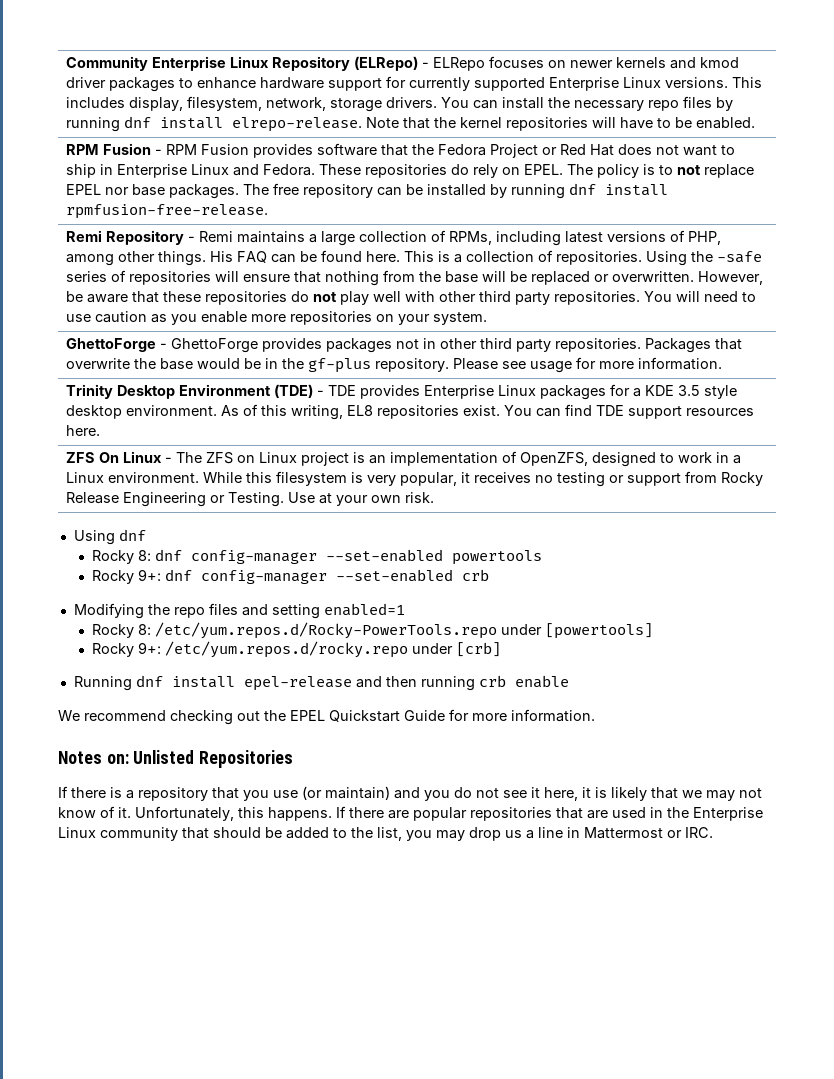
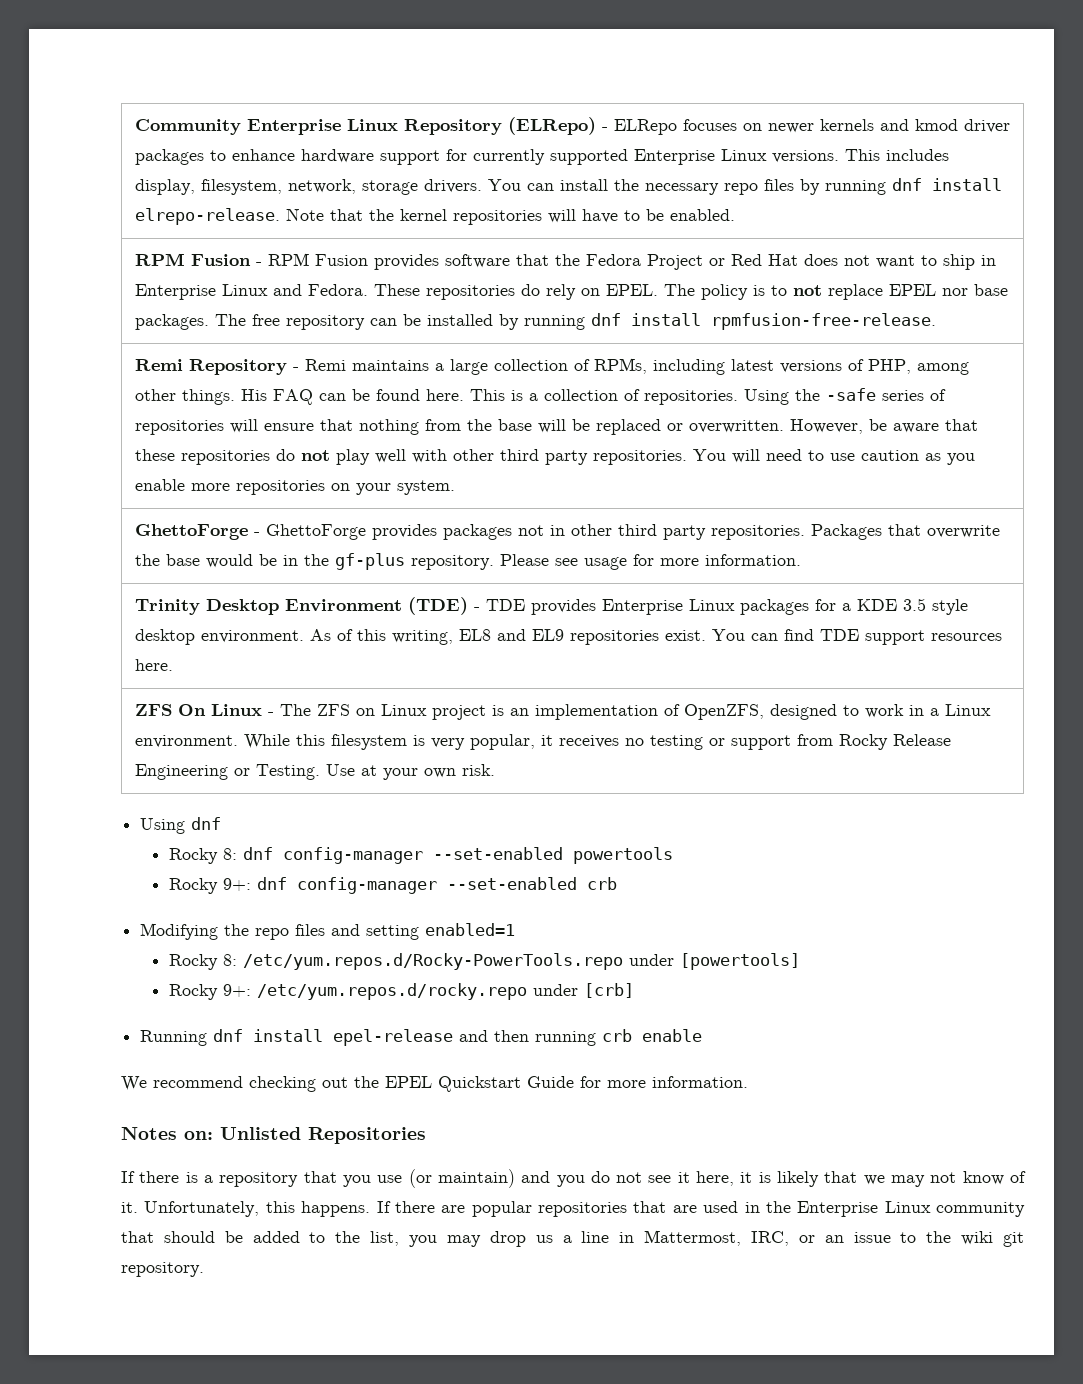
(374, 410) none -> [496,629,564,641] and EL9
[584,827,713,839] Mattermost or IRC. -> [644,1230,1025,1247] [121,1262,204,1277] Mattermost, IRC, or an issue to the wiki git repository.

